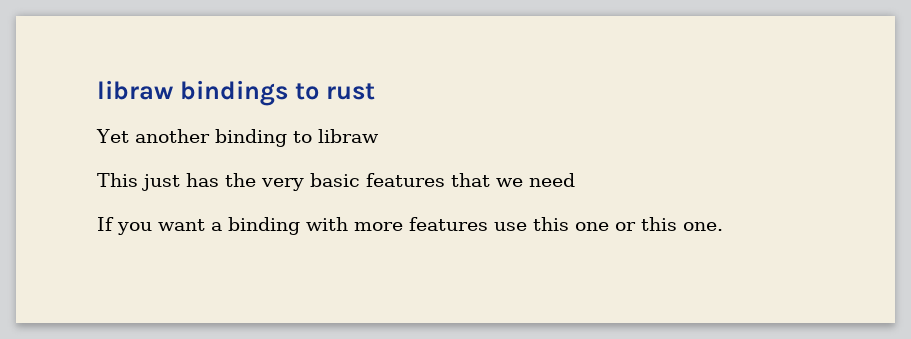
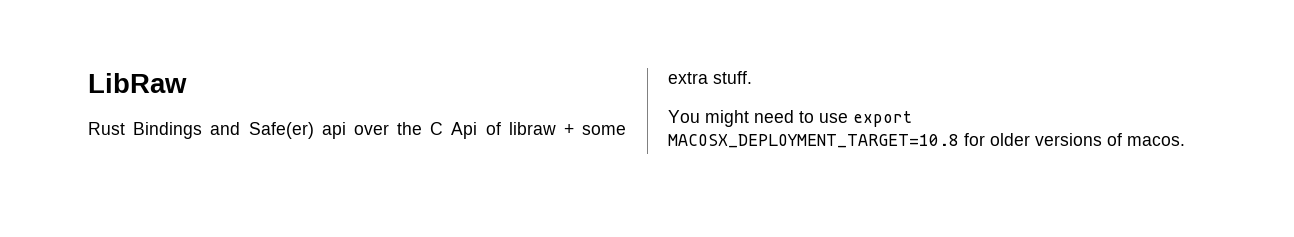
[97,80,375,106] [96,129,379,147] [97,173,575,191] [97,217,723,235] libraw bindings to rust // Yet another binding to libraw // This just has the very basic features that we need // If you want a binding with more features use this one or this one. -> [88,73,187,93] [88,122,627,139] [668,71,752,84] [668,110,912,127] [668,133,1185,148] LibRaw // Rust Bindings and Safe(er) api over the C Api of libraw + some extra stuff. // You might need to use export MACOSX_DEPLOYMENT_TARGET=10.8 for older versions of macos.

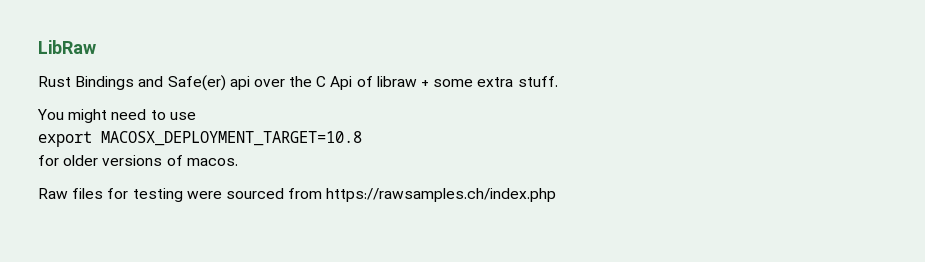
(848, 118) none -> (196, 116) //
(959, 141) none -> (362, 138) //
(1185, 141) none -> [38,188,557,202] // Raw files for testing were sourced from https://rawsamples.ch/index.php

